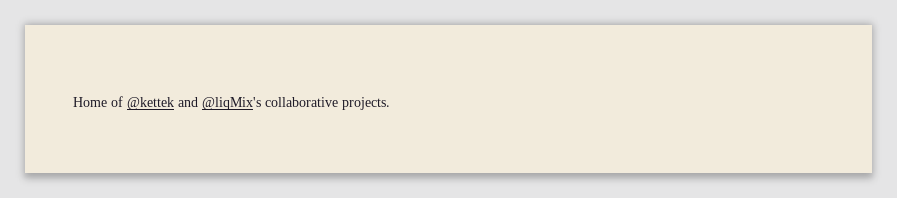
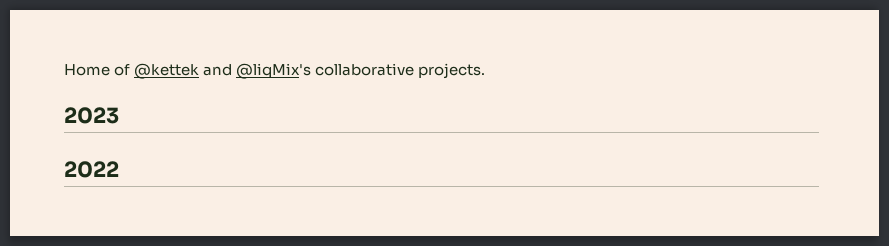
(390, 103) none -> [64,107,119,124] [64,161,119,178] // 2023 // 2022

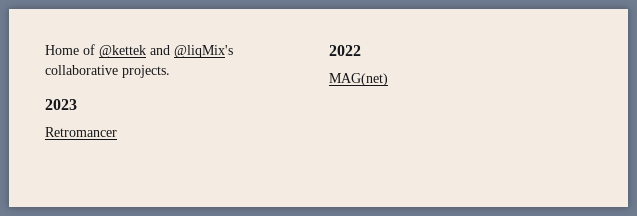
(119, 115) none -> [45,127,117,137] // Retromancer
(119, 169) none -> [329,73,388,86] // MAG(net)

